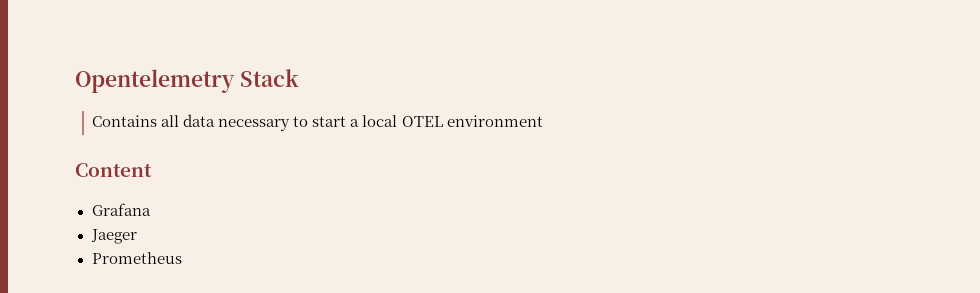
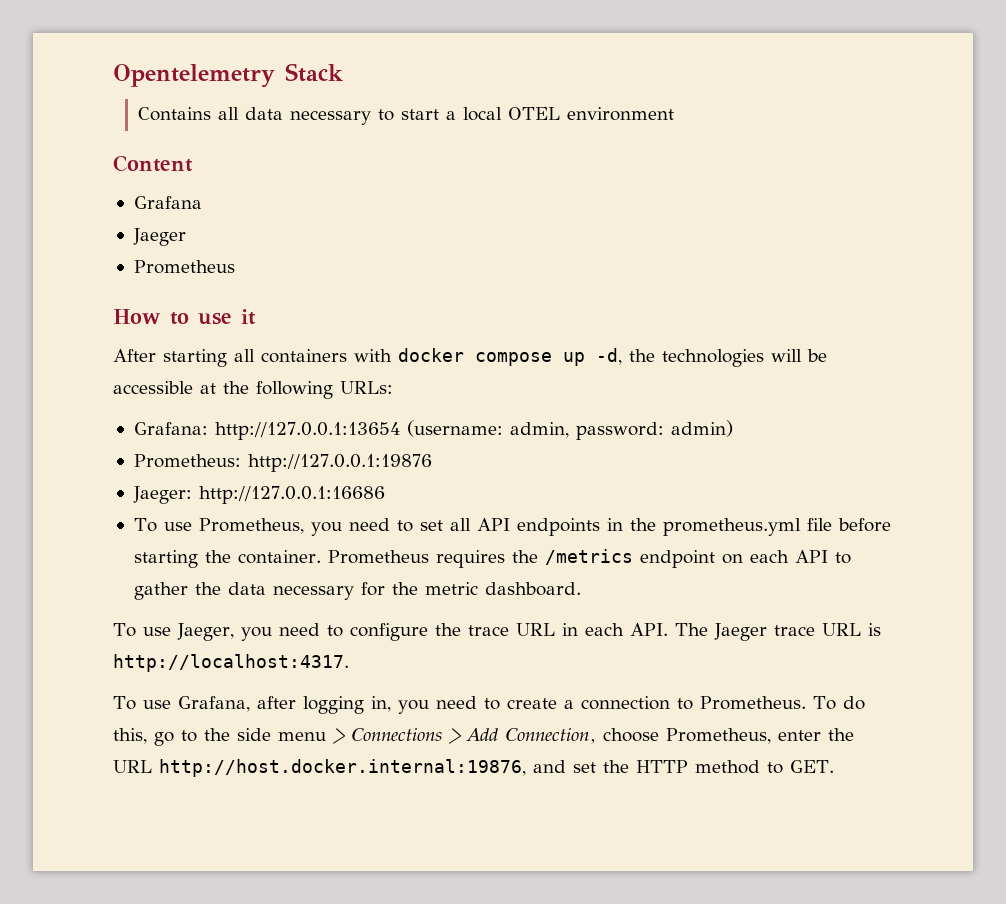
(182, 258) none -> [113,309,256,325] [113,348,827,367] [113,381,393,399] [133,420,733,440] [133,454,432,472] [132,486,385,504] [133,518,891,536] [133,549,851,568] [133,582,581,600] [113,623,881,641] [113,654,349,672] [113,696,865,714] [113,728,854,746] [113,759,834,777] // How to use it // After starting all containers with docker compose up -d, the technologies will be accessible at the following URLs: // Grafana: http://127.0.0.1:13654 (username: admin, password: admin) // Prometheus: http://127.0.0.1:19876 // Jaeger: http://127.0.0.1:16686 // To use Prometheus, you need to set all API endpoints in the prometheus.yml file before starting the container. Prometheus requires the /metrics endpoint on each API to gather the data necessary for the metric dashboard. // To use Jaeger, you need to configure the trace URL in each API. The Jaeger trace URL is http://localhost:4317. // To use Grafana, after logging in, you need to create a connection to Prometheus. To do this, go to the side menu > Connections > Add Connection, choose Prometheus, enter the URL http://host.docker.internal:19876, and set the HTTP method to GET.

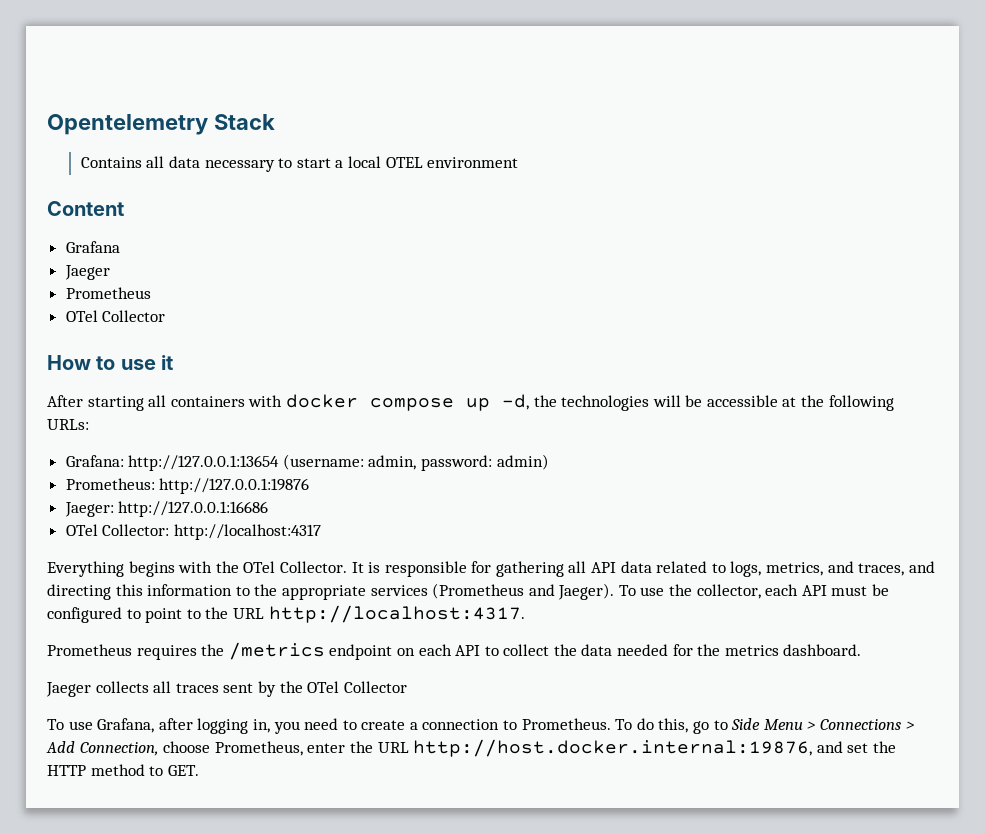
(235, 267) none -> [65,310,166,322] // OTel Collector
[133,518,891,536] [133,550,321,568] To use Prometheus, you need to set all API endpoints in the prometheus.yml file before starting the container. -> [65,524,321,540] [47,561,935,577] [47,583,890,600] [47,605,525,623] OTel Collector: http://localhost:4317 // Everything begins with the OTel Collector. It is responsible for gathering all API data related to logs, metrics, and traces, and directing this information to the appropriate services (Prometheus and Jaeger). To use the collector, each API must be configured to point to the URL http://localhost:4317. //
[133,582,188,600] gather -> [503,644,550,656] collect
[272,585,354,600] necessary -> [617,644,669,656] needed
[424,582,478,595] metric -> [724,645,779,656] metrics
[113,623,881,641] [113,654,349,672] To use Jaeger, you need to configure the trace URL in each API. The Jaeger trace URL is http://localhost:4317. -> [46,681,407,697] Jaeger collects all traces sent by the OTel Collector
[204,728,326,741] the side menu -> [731,718,803,730] Side Menu

